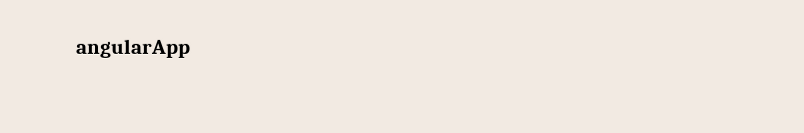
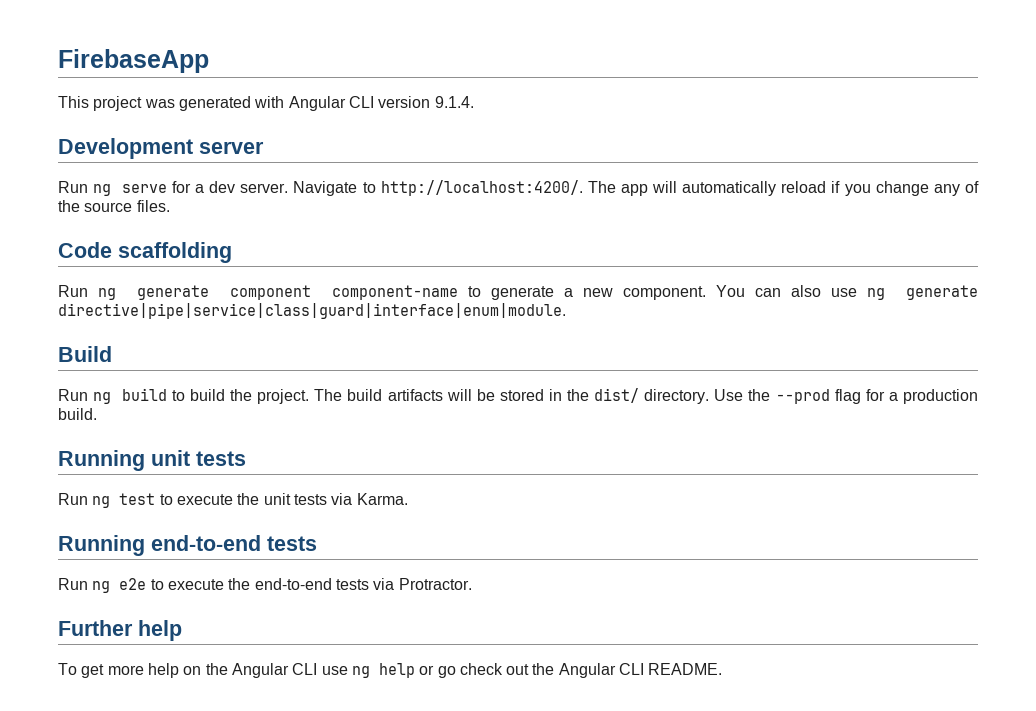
[76,38,191,58] angularApp -> [58,49,209,73] [58,96,474,111] [58,138,264,159] [58,180,980,196] [58,200,170,212] [58,242,232,263] [58,285,979,300] [58,303,566,319] [58,346,112,362] [58,388,979,404] [58,408,97,420] [58,450,246,471] [58,493,408,508] [58,535,317,556] [58,578,472,593] [58,620,182,641] [58,663,723,678] FirebaseApp // This project was generated with Angular CLI version 9.1.4. // Development server // Run ng serve for a dev server. Navigate to http://localhost:4200/. The app will automatically reload if you change any of the source files. // Code scaffolding // Run ng generate component component-name to generate a new component. You can also use ng generate directive|pipe|service|class|guard|interface|enum|module. // Build // Run ng build to build the project. The build artifacts will be stored in the dist/ directory. Use the --prod flag for a production build. // Running unit tests // Run ng test to execute the unit tests via Karma. // Running end-to-end tests // Run ng e2e to execute the end-to-end tests via Protractor. // Further help // To get more help on the Angular CLI use ng help or go check out the Angular CLI README.

